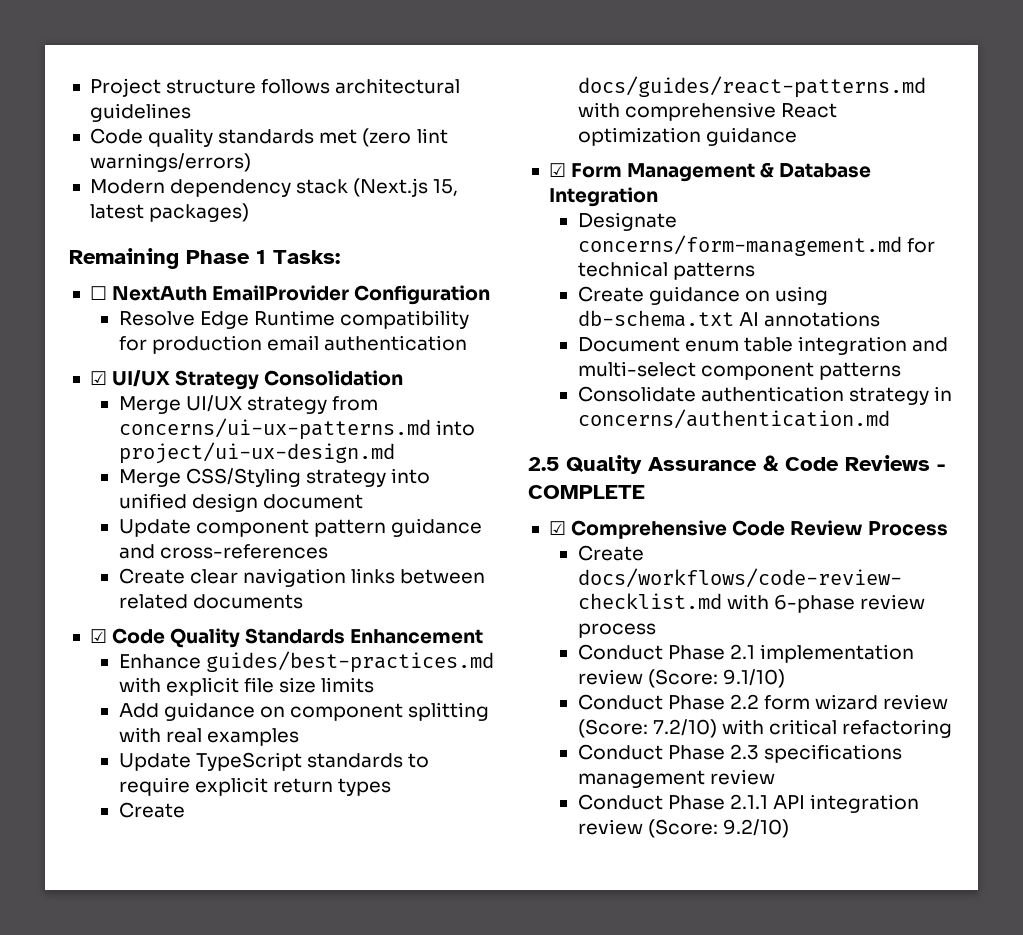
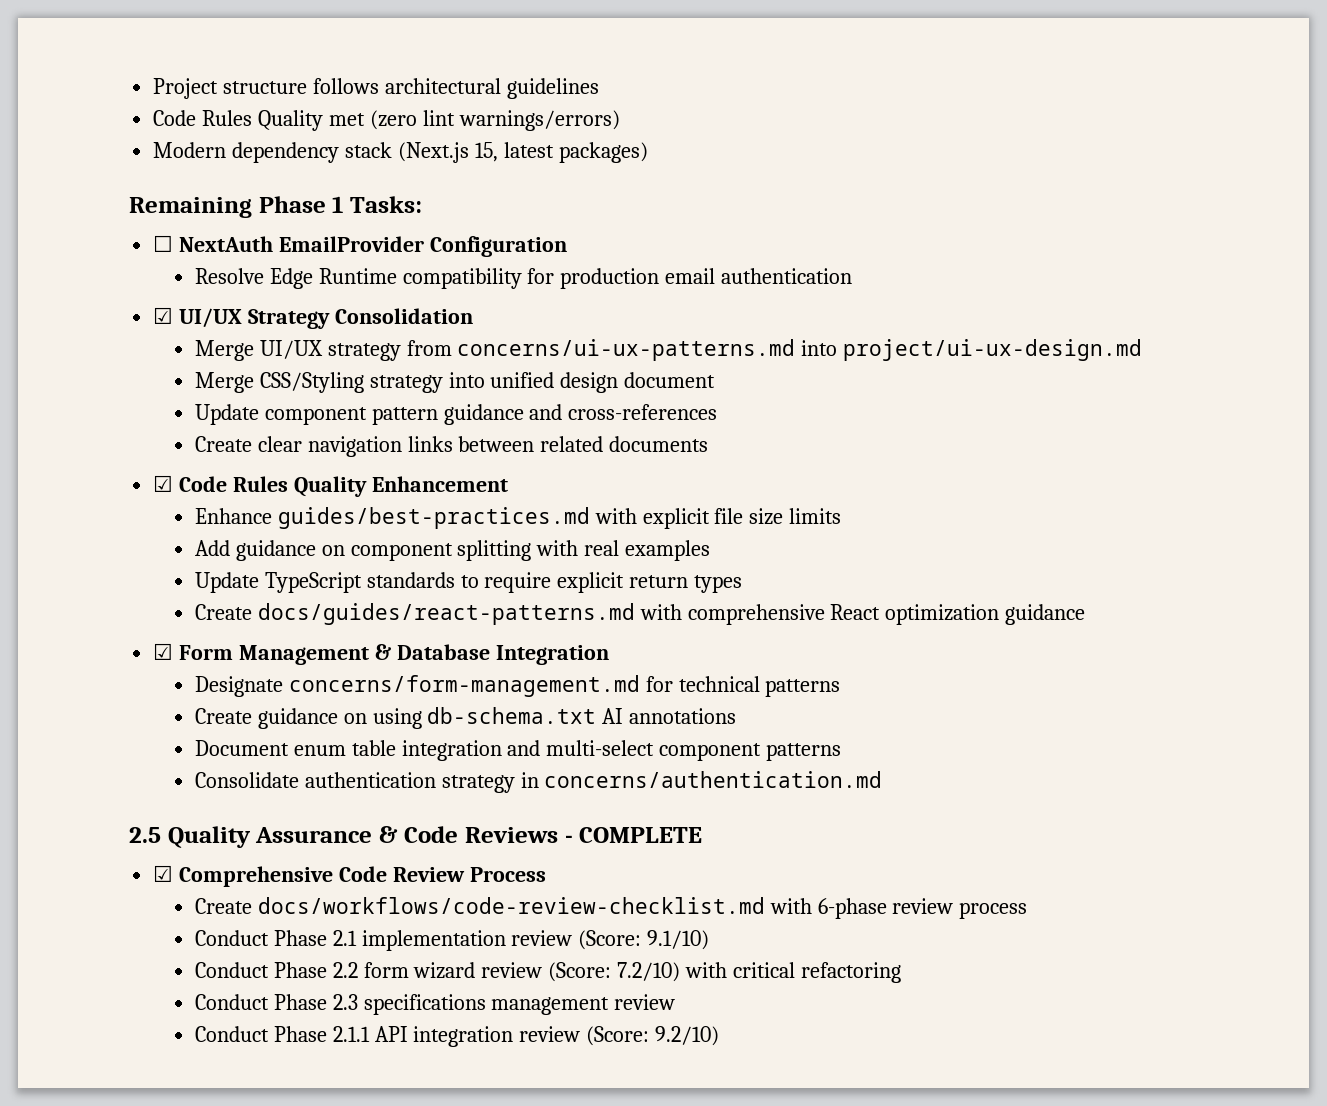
[148,128,315,147] quality standards -> [202,110,324,131] Rules Quality
[170,628,346,648] Quality Standards -> [233,476,368,497] Rules Quality

